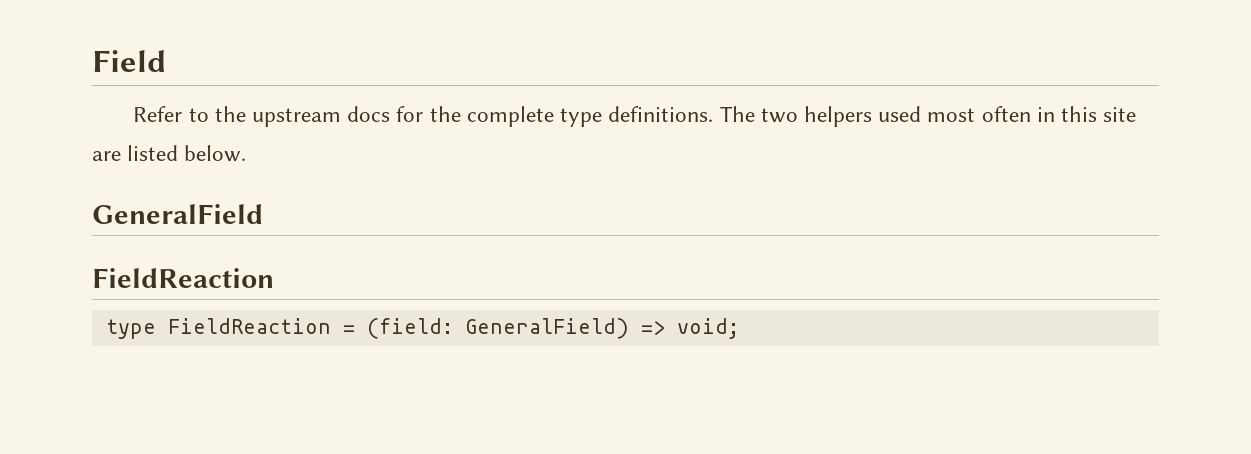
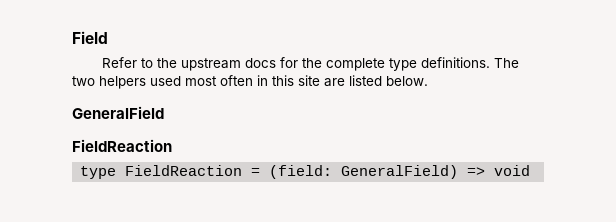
[676,318,739,339] void; -> [494,165,531,176] void

